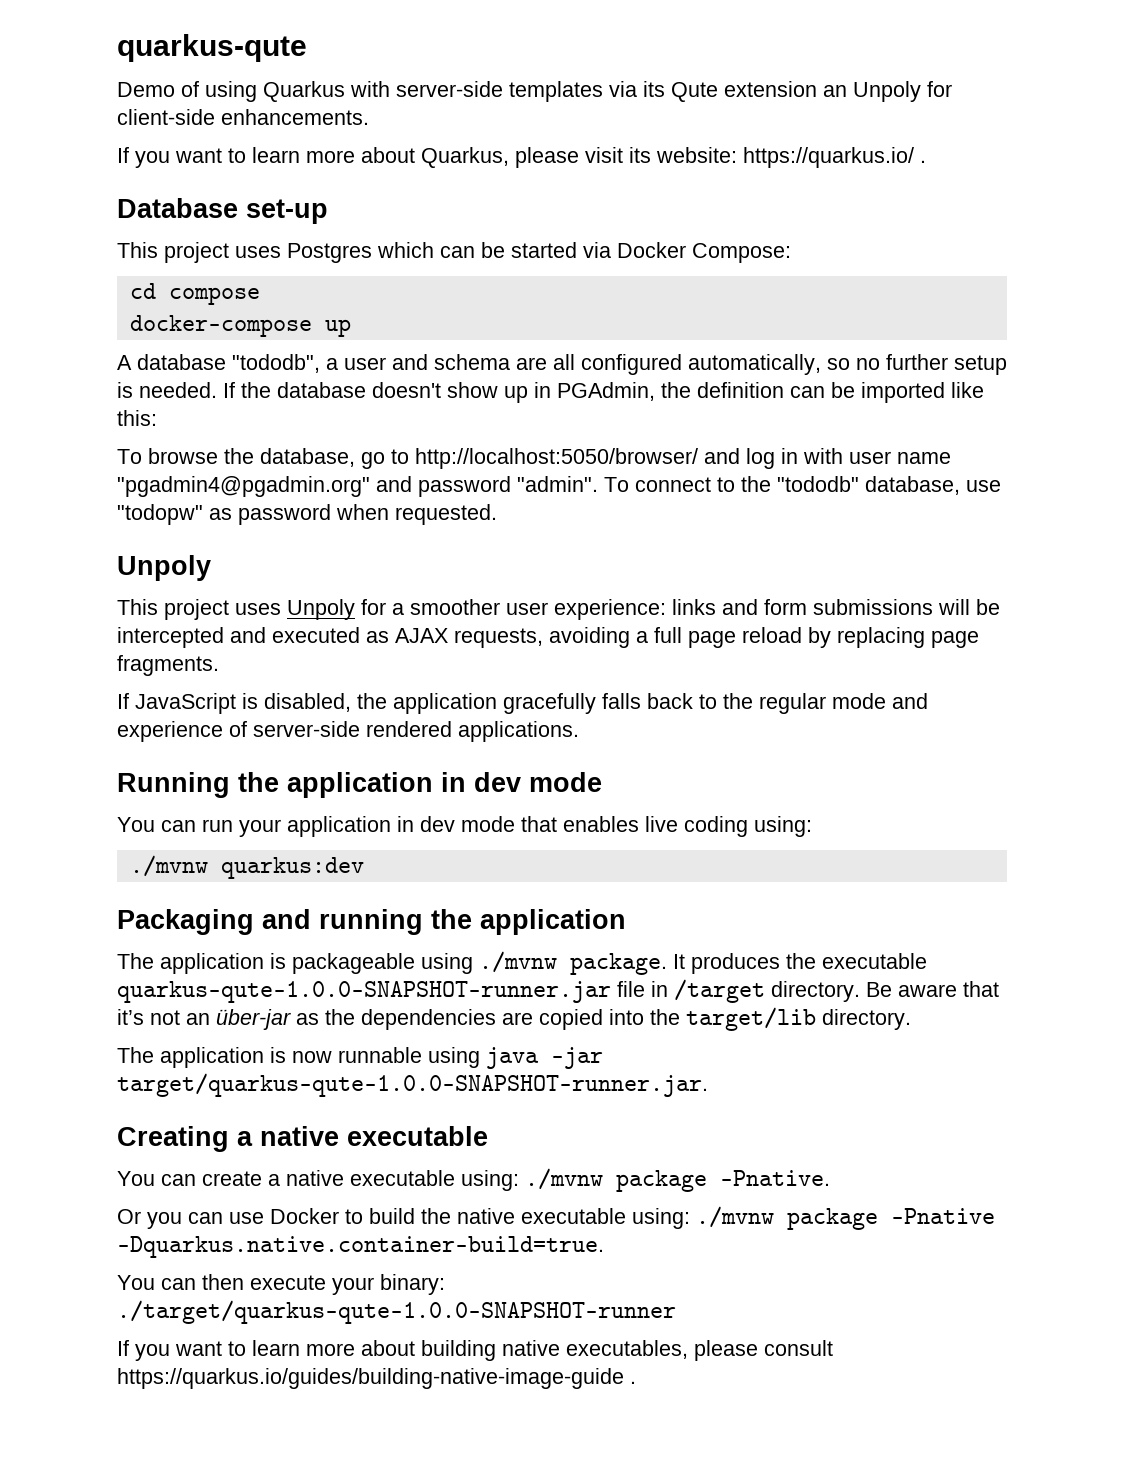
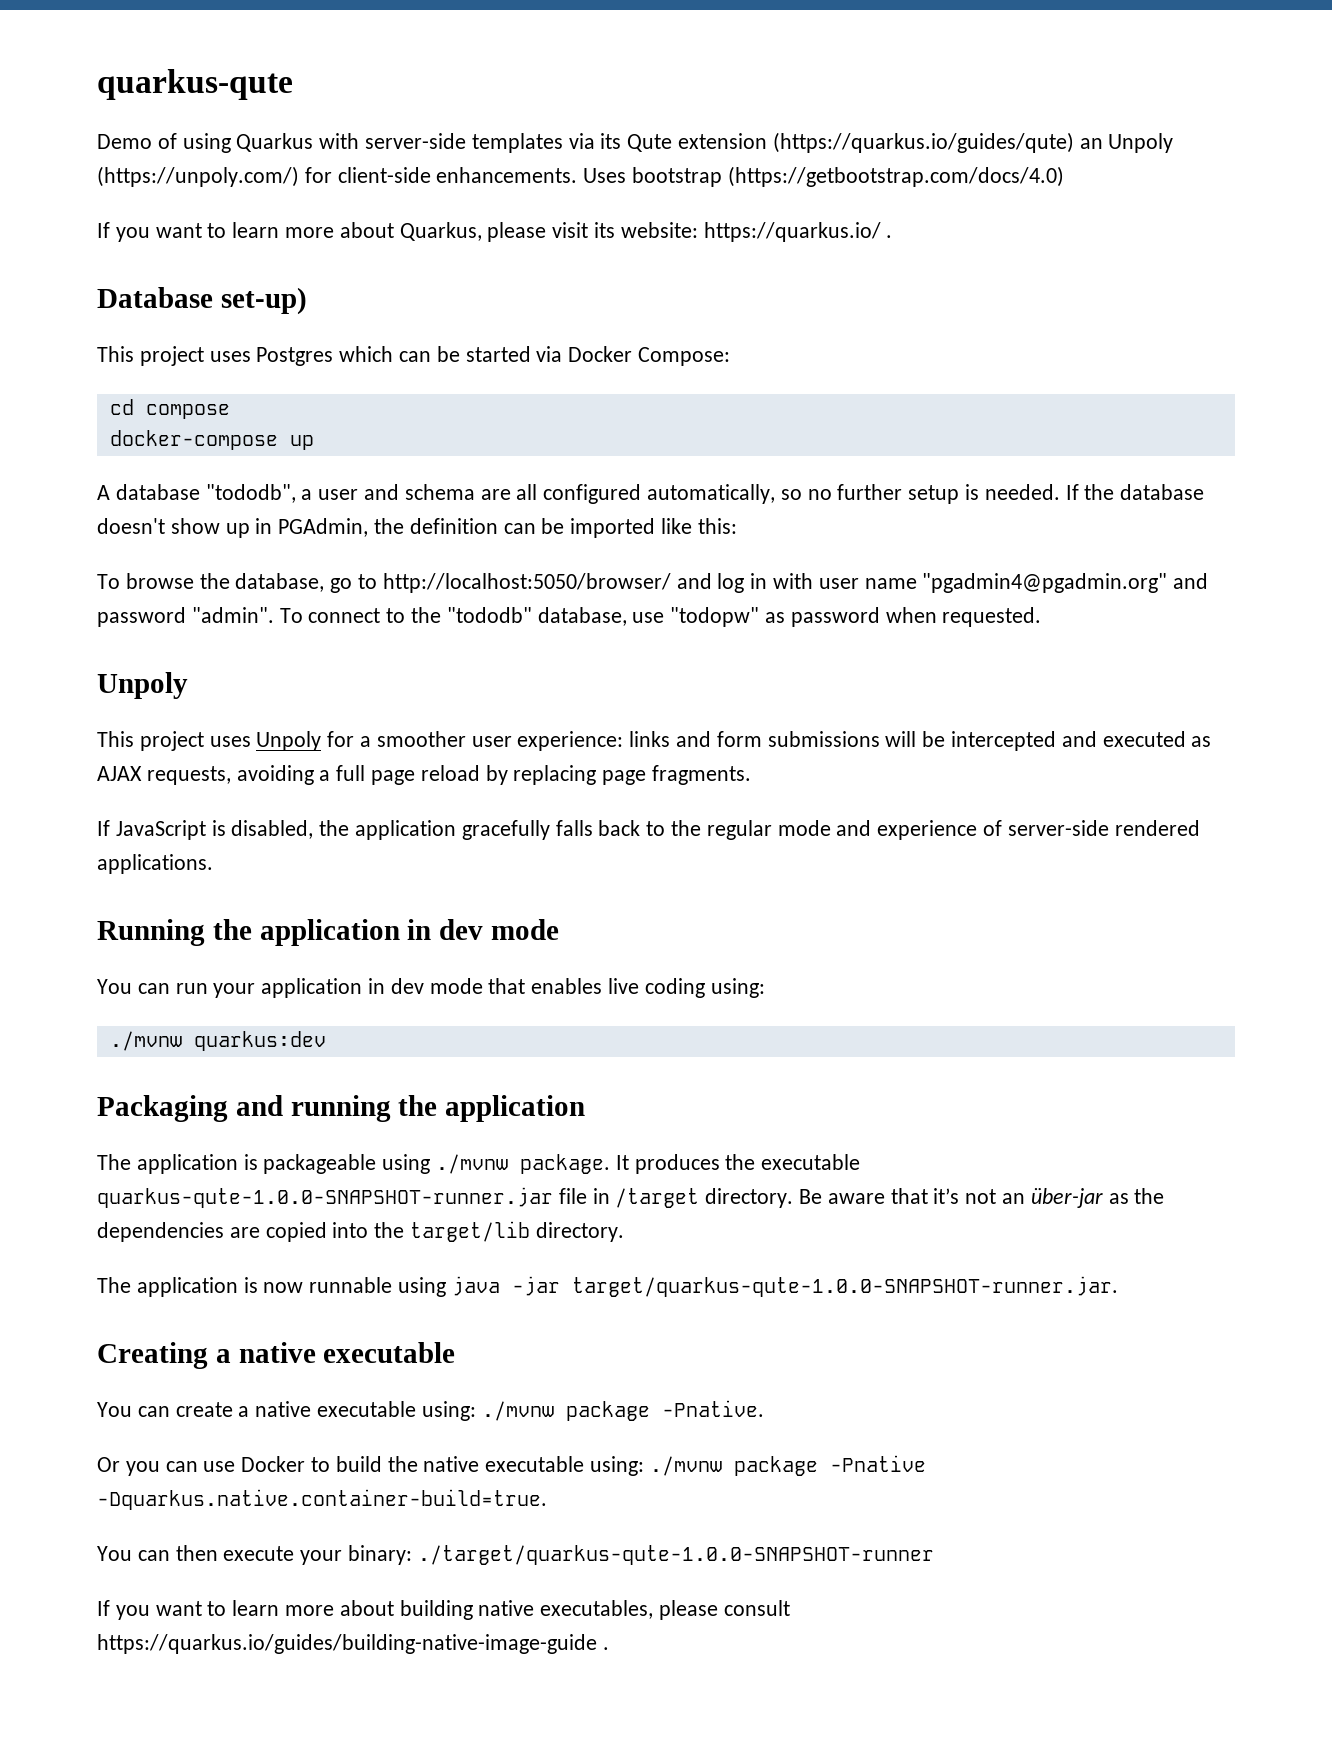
(817, 89) none -> [772,132,1074,153] (https://quarkus.io/guides/qute)
(921, 91) none -> [97,166,299,187] (https://unpoly.com/)
(369, 117) none -> [583,166,1064,187] Uses bootstrap (https://getbootstrap.com/docs/4.0)
[246,199,328,224] set-up -> [220,287,307,315] set-up)

